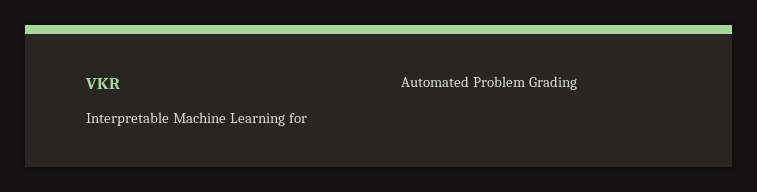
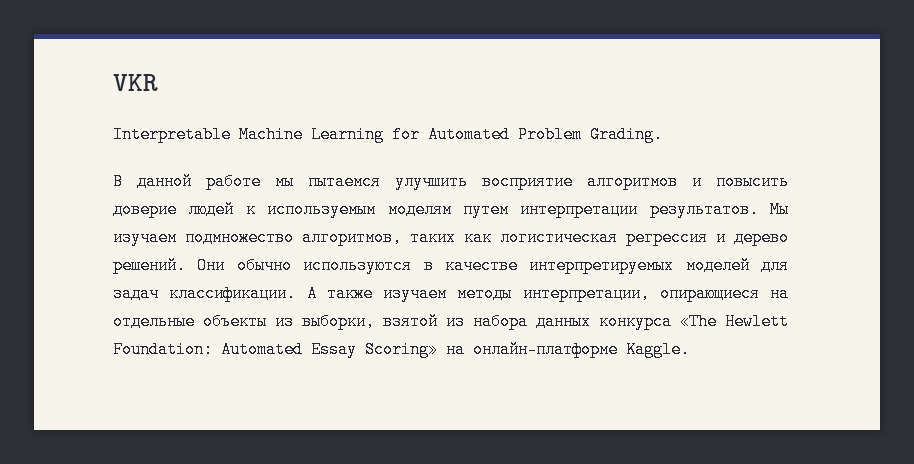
[528,76,577,90] Grading -> [590,126,663,143] [113,174,788,190] [113,201,788,218] [113,229,788,246] [113,257,788,274] [113,285,788,302] [113,313,789,330] [113,341,690,358] Grading. // В данной работе мы пытаемся улучшить восприятие алгоритмов и повысить доверие людей к используемым моделям путем интерпретации результатов. Мы изучаем подмножество алгоритмов, таких как логистическая регрессия и дерево решений. Они обычно используются в качестве интерпретируемых моделей для задач классификации. А также изучаем методы интерпретации, опирающиеся на отдельные объекты из выборки, взятой из набора данных конкурса «The Hewlett Foundation: Automated Essay Scoring» на онлайн-платформе Kaggle.

